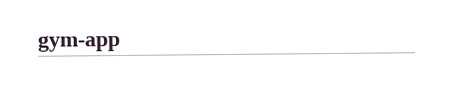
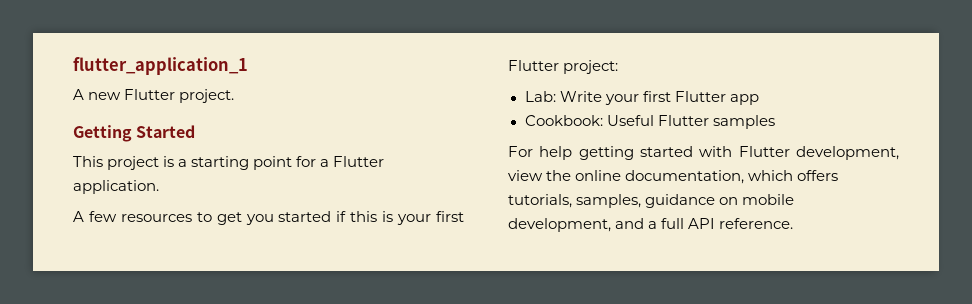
[37,35,121,52] gym-app -> [73,57,248,75] [73,89,235,103] [73,125,196,142] [73,156,385,170] [73,180,159,194] [73,211,465,225] [508,60,619,74] [524,91,759,105] [524,115,775,129] [508,146,899,160] [508,170,839,184] [508,194,795,208] [508,218,794,232] flutter_application_1 // A new Flutter project. // Getting Started // This project is a starting point for a Flutter application. // A few resources to get you started if this is your first Flutter project: // Lab: Write your first Flutter app // Cookbook: Useful Flutter samples // For help getting started with Flutter development, view the online documentation, which offers tutorials, samples, guidance on mobile development, and a full API reference.

